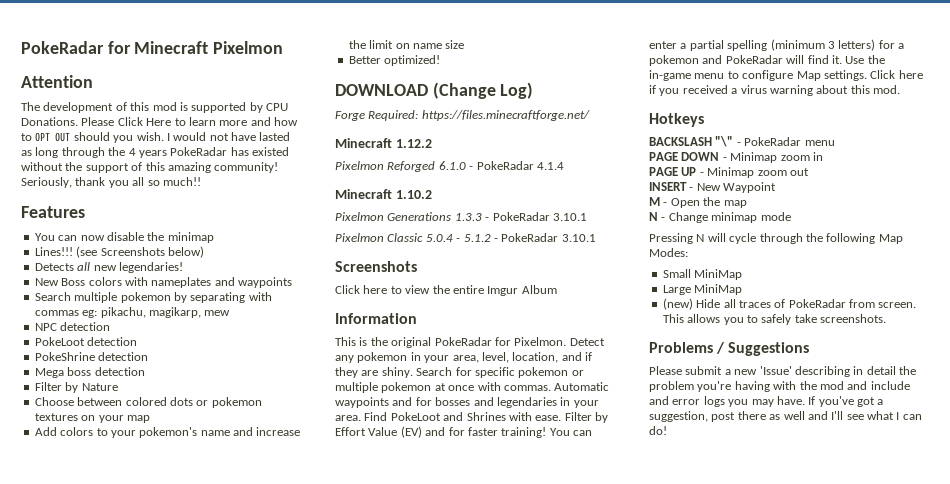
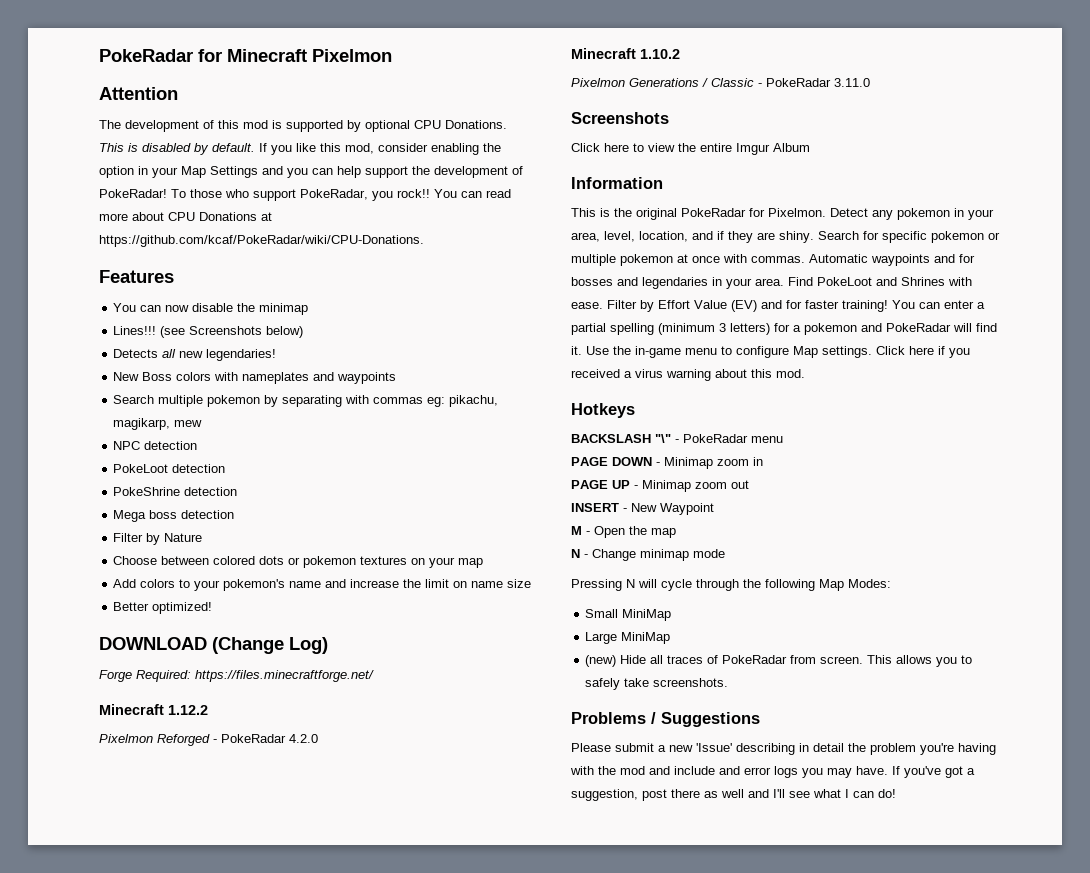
(263, 107) none -> [365,120,410,132] optional
[81,117,298,126] [21,132,291,143] [21,147,289,158] [21,162,279,173] [21,177,201,188] Please Click Here to learn more and how to OPT OUT should you wish. I would not have lasted as long through the 4 years PokeRadar has existed without the support of this amazing community! Seriously, thank you all so much!! -> [99,143,501,155] [99,166,523,178] [99,189,511,201] [99,212,272,221] [99,235,424,247] This is disabled by default. If you like this mod, consider enabling the option in your Map Settings and you can help support the development of PokeRadar! To those who support PokeRadar, you rock!! You can read more about CPU Donations at https://github.com/kcaf/PokeRadar/wiki/CPU-Donations.
[438,161,564,170] 6.1.0 - PokeRadar 4.1.4 -> [213,734,318,743] - PokeRadar 4.2.0
[454,212,587,221] [335,233,596,242] 1.3.3 - PokeRadar 3.10.1 // Pixelmon Classic 5.0.4 - 5.1.2 - PokeRadar 3.10.1 -> [702,78,870,87] / Classic - PokeRadar 3.11.0

